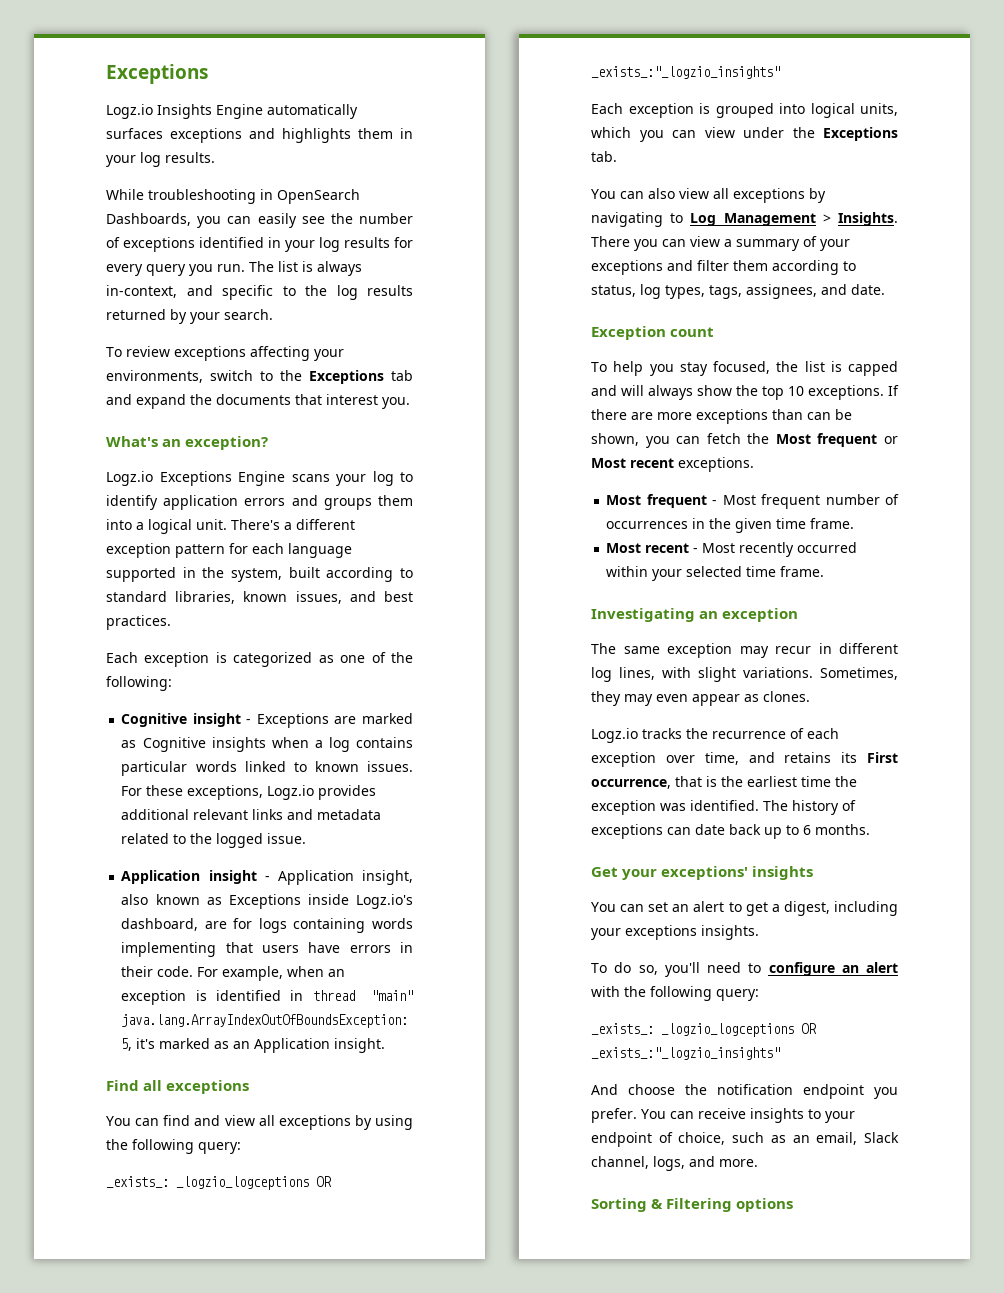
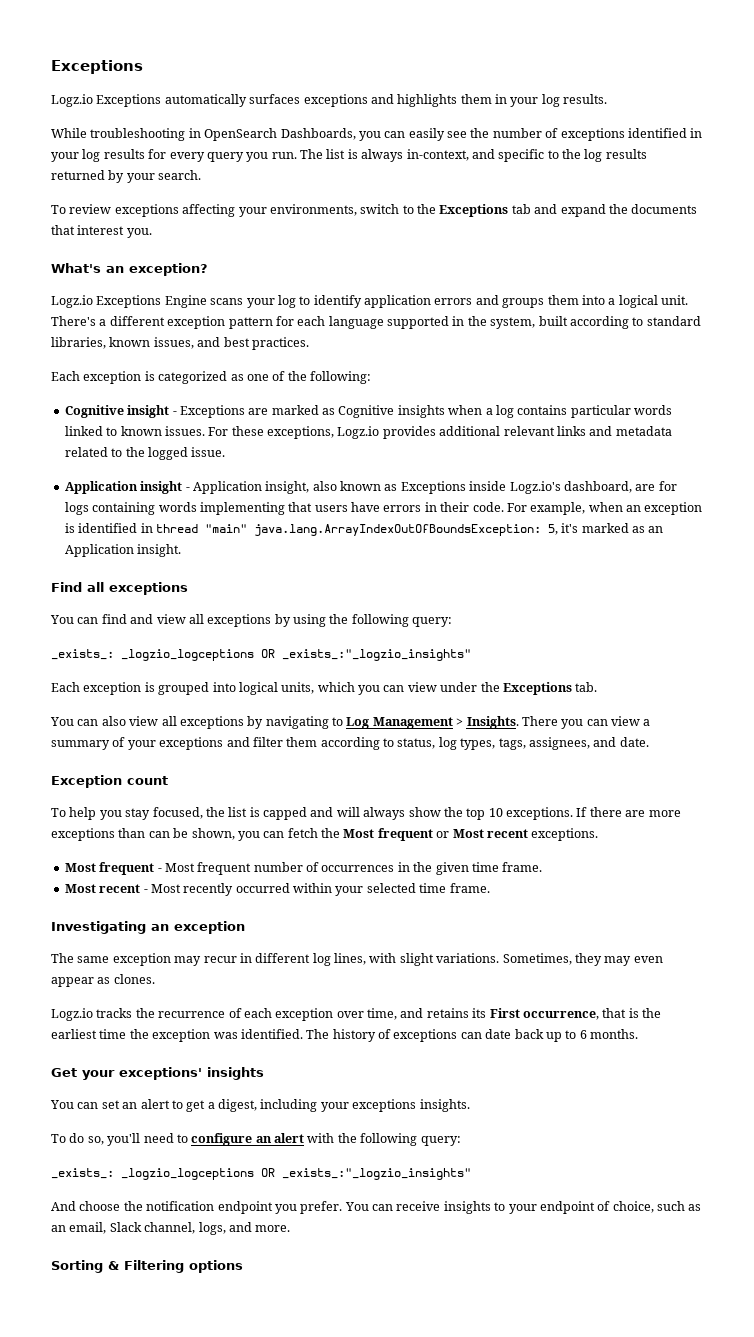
[157,104,263,119] Insights Engine -> [96,94,162,107] Exceptions

